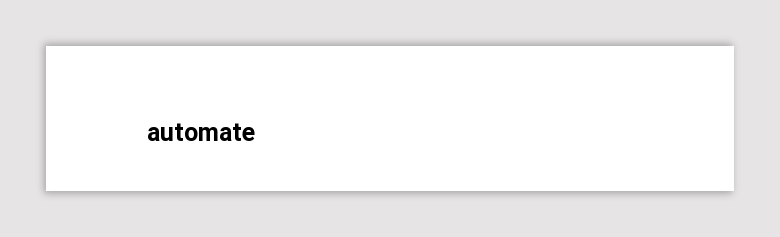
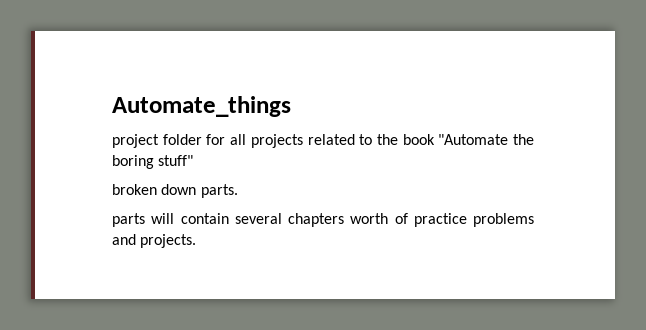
[147,123,255,141] automate -> [112,96,291,117] [112,134,534,148] [112,155,194,169] [112,184,238,198] [112,213,534,227] [112,234,197,248] Automate_things // project folder for all projects related to the book "Automate the boring stuff" // broken down parts. // parts will contain several chapters worth of practice problems and projects.

